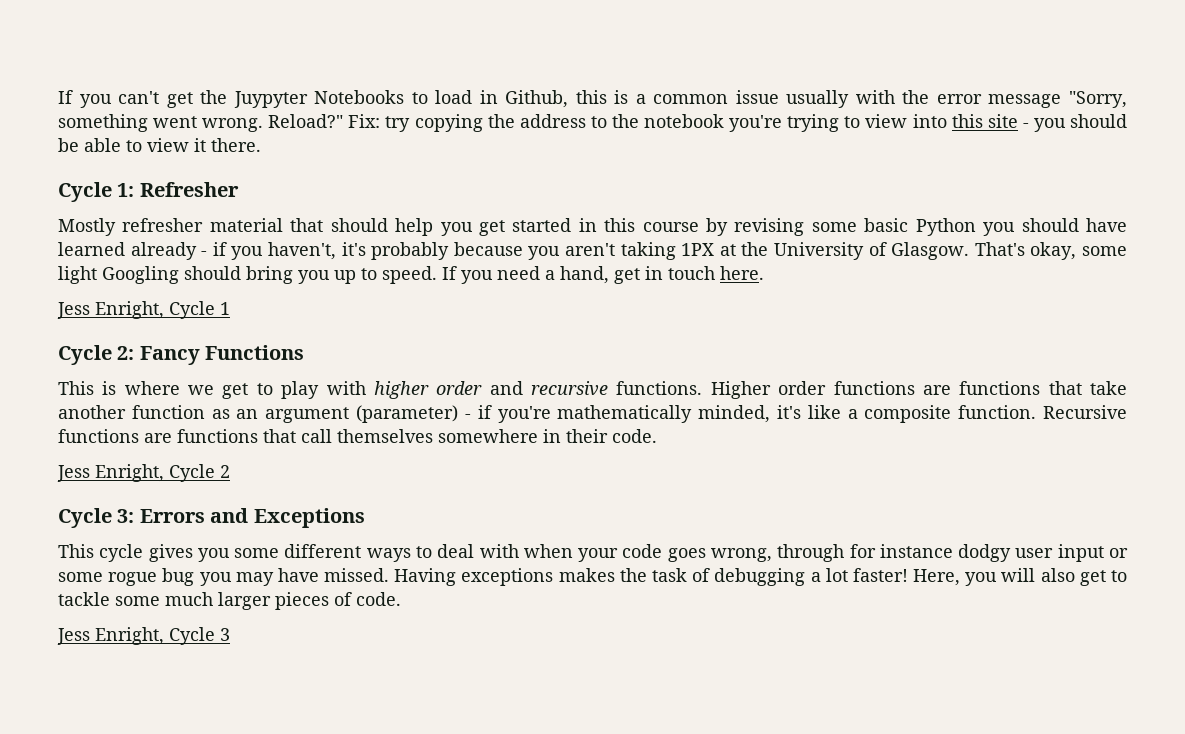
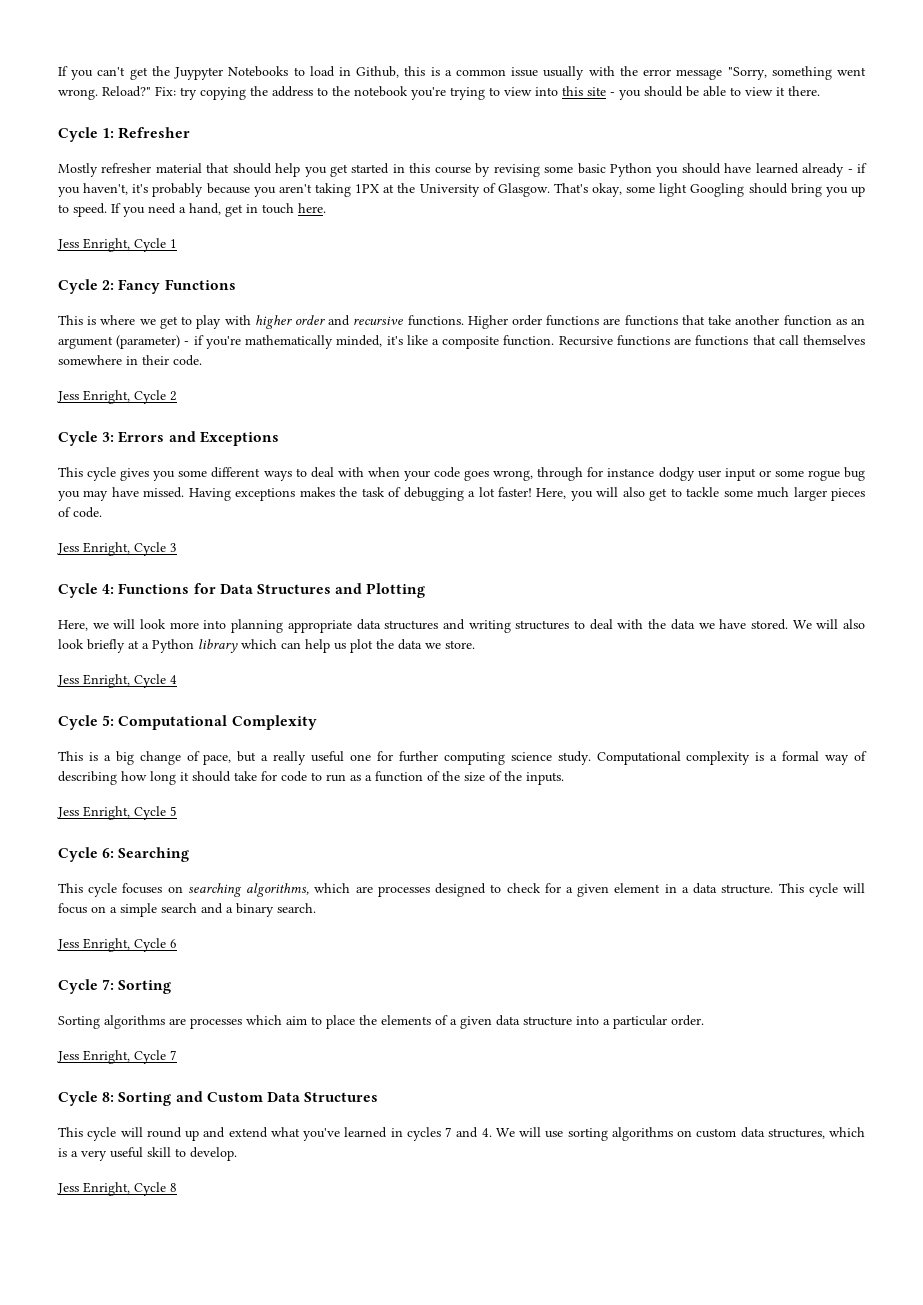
(230, 634) none -> [58,583,426,598] [58,619,865,633] [58,639,475,653] [57,674,177,688] [58,715,317,730] [58,751,868,765] [58,771,564,785] [57,806,177,820] [58,847,190,862] [58,883,866,897] [58,903,316,917] [57,938,177,952] [58,979,172,994] [58,1015,704,1029] [57,1050,177,1064] [58,1091,379,1106] [58,1127,865,1141] [58,1147,237,1161] [57,1182,177,1196] // Cycle 4: Functions for Data Structures and Plotting // Here, we will look more into planning appropriate data structures and writing structures to deal with the data we have stored. We will also look briefly at a Python library which can help us plot the data we store. // Jess Enright, Cycle 4 // Cycle 5: Computational Complexity // This is a big change of pace, but a really useful one for further computing science study. Computational complexity is a formal way of describing how long it should take for code to run as a function of the size of the inputs. // Jess Enright, Cycle 5 // Cycle 6: Searching // This cycle focuses on searching algorithms, which are processes designed to check for a given element in a data structure. This cycle will focus on a simple search and a binary search. // Jess Enright, Cycle 6 // Cycle 7: Sorting // Sorting algorithms are processes which aim to place the elements of a given data structure into a particular order. // Jess Enright, Cycle 7 // Cycle 8: Sorting and Custom Data Structures // This cycle will round up and extend what you've learned in cycles 7 and 4. We will use sorting algorithms on custom data structures, which is a very useful skill to develop. // Jess Enright, Cycle 8

